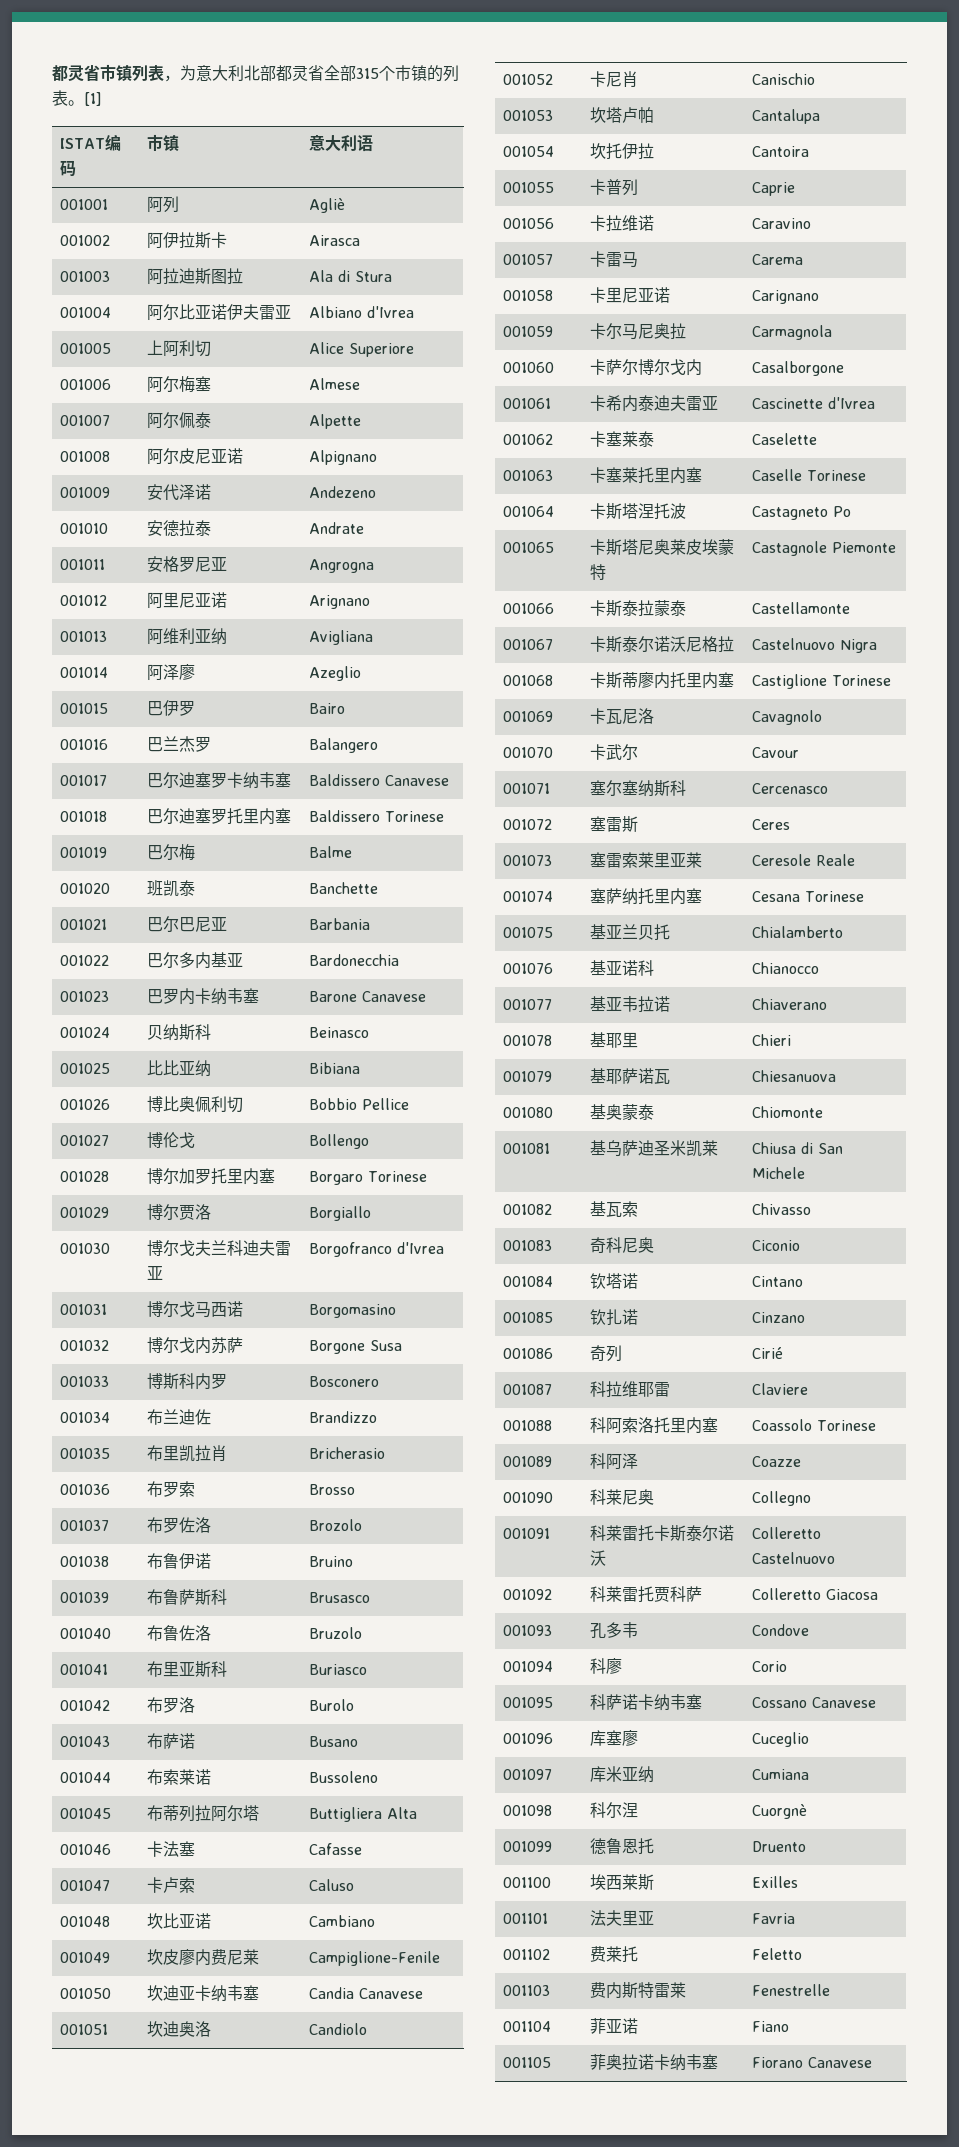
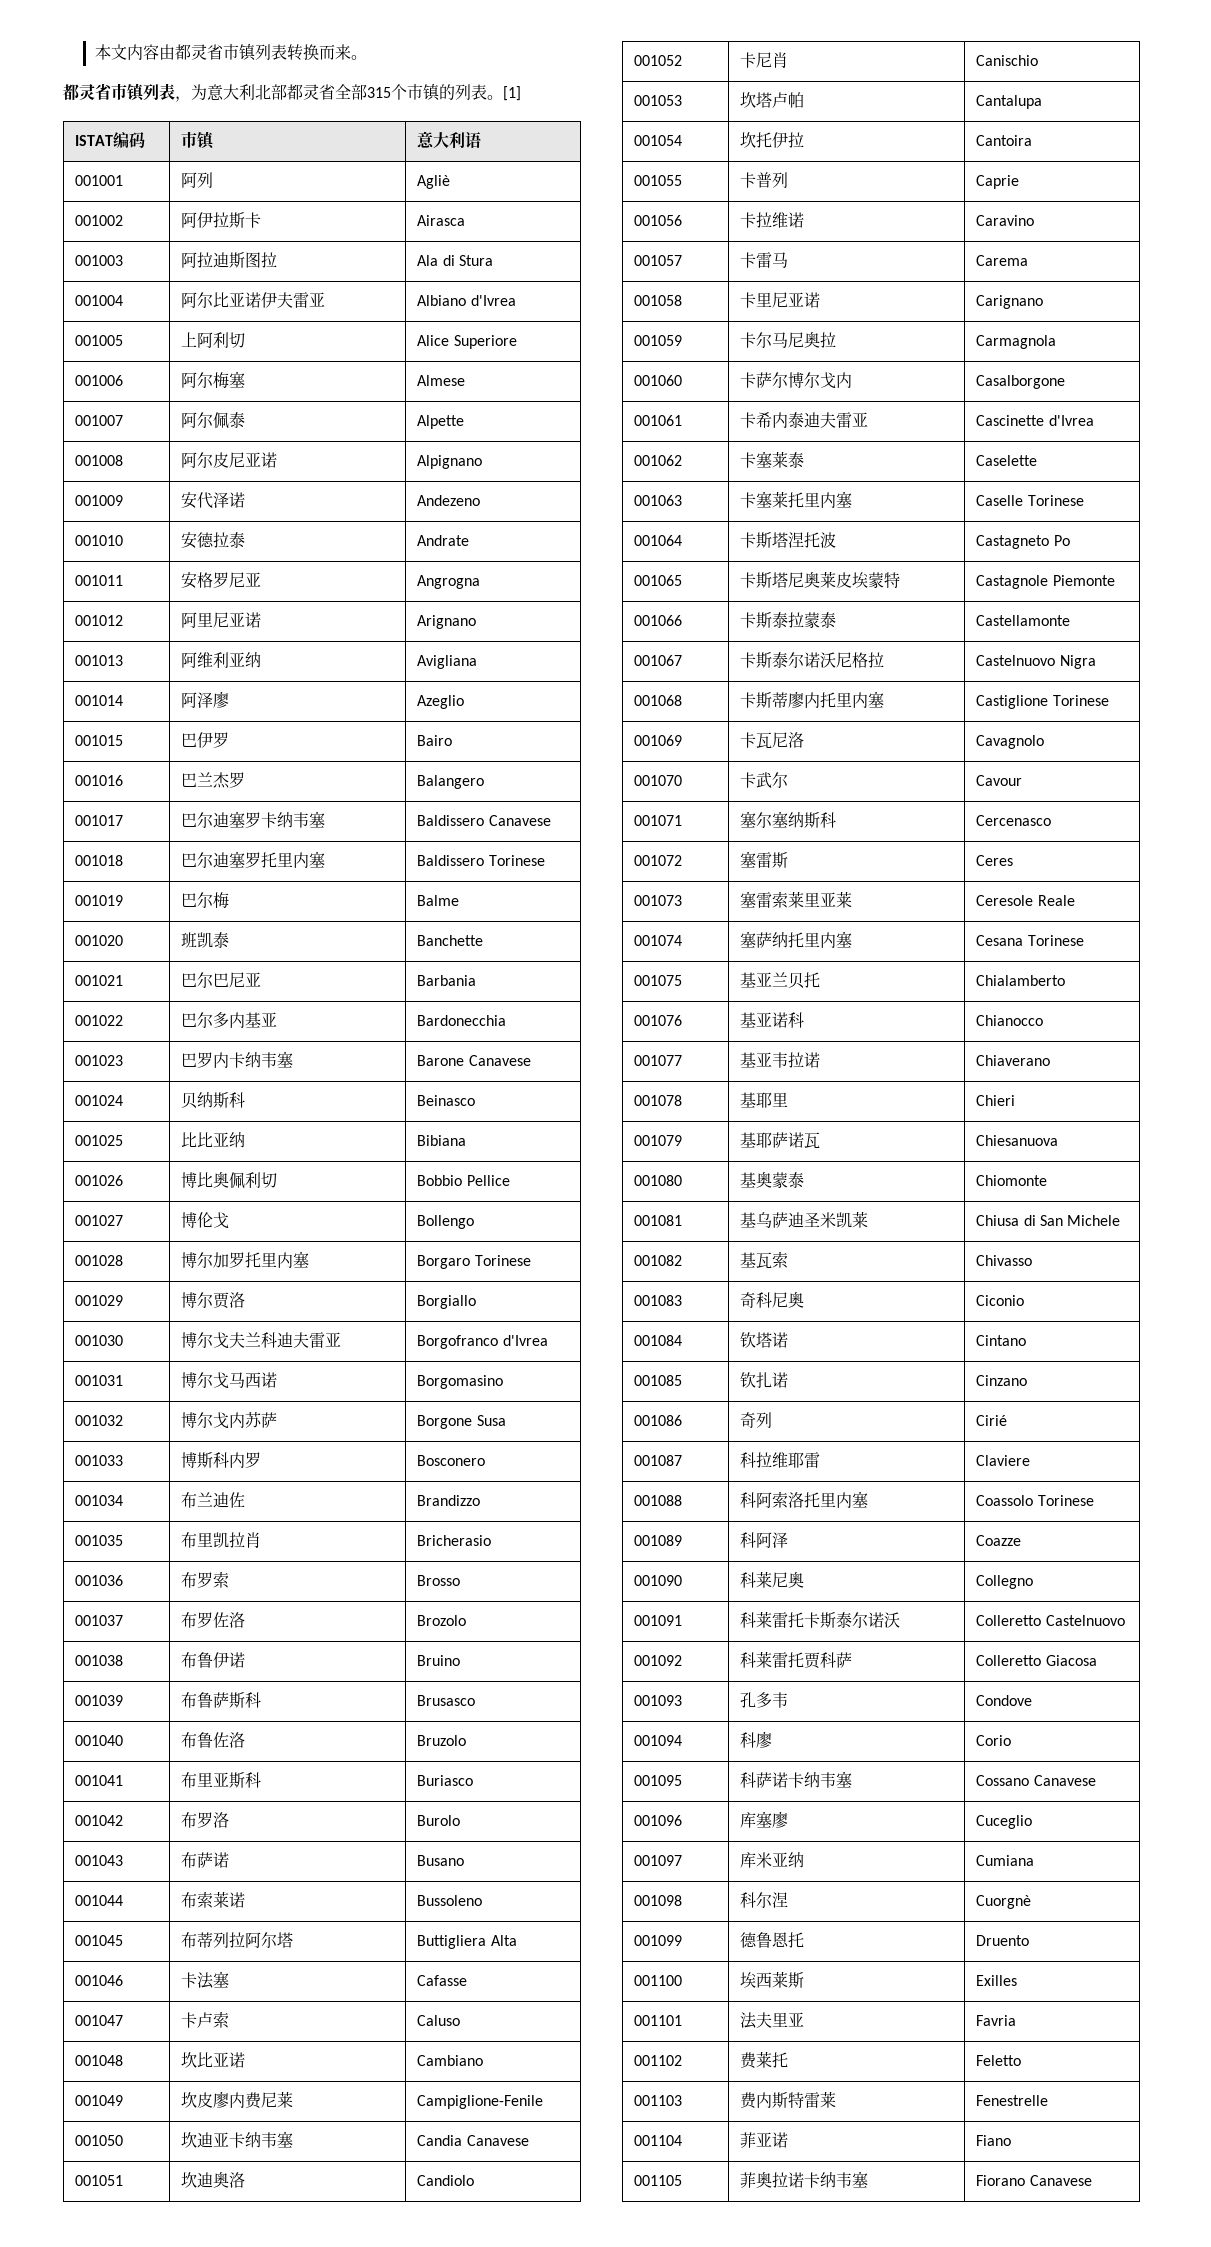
(52, 73) none -> [94,43,367,61] 本文内容由都灵省市镇列表转换而来。 //

